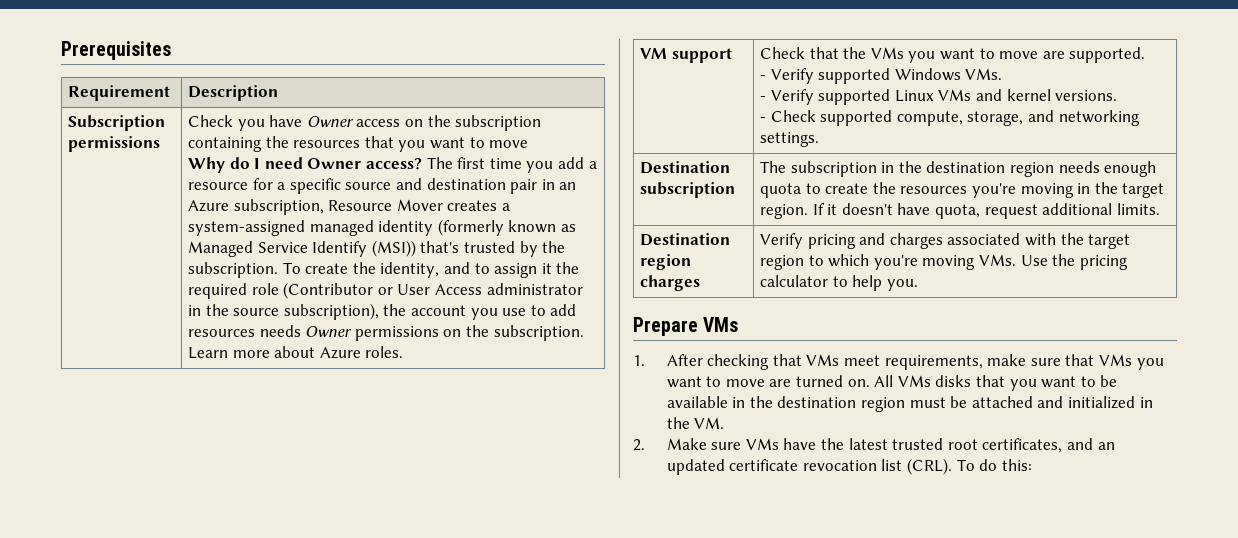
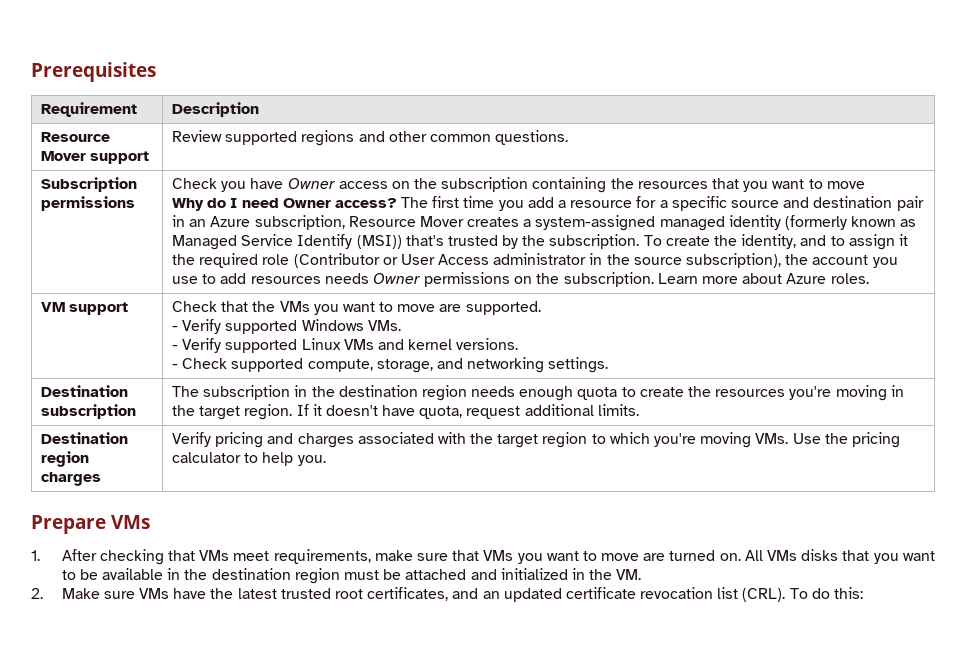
(279, 93) none -> [41,132,111,142] [41,151,150,164] [172,130,569,146] // Resource Mover support | Review supported regions and other common questions.

